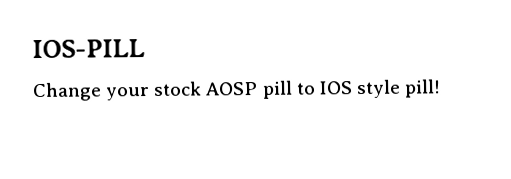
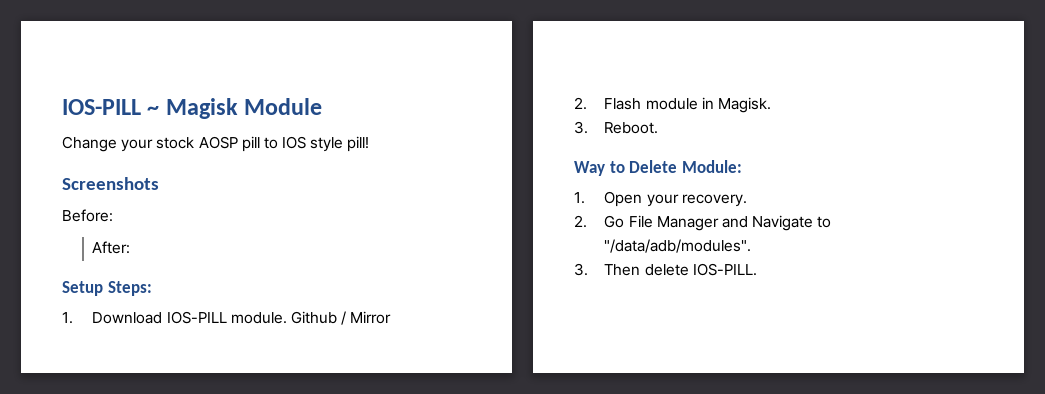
[32,39,145,59] IOS-PILL -> [62,98,323,119] IOS-PILL ~ Magisk Module
(442, 88) none -> [62,177,159,190] [62,209,113,222] [92,241,131,254] [62,281,152,296] [62,311,392,325] [574,97,772,113] [574,121,659,134] [574,160,742,176] [574,191,747,207] [574,215,832,231] [604,239,752,253] [574,263,757,276] // Screenshots // Before: // After: // Setup Steps: // 1. Download IOS-PILL module. Github / Mirror // 2. Flash module in Magisk. // 3. Reboot. // Way to Delete Module: // 1. Open your recovery. // 2. Go File Manager and Navigate to "/data/adb/modules". // 3. Then delete IOS-PILL.

